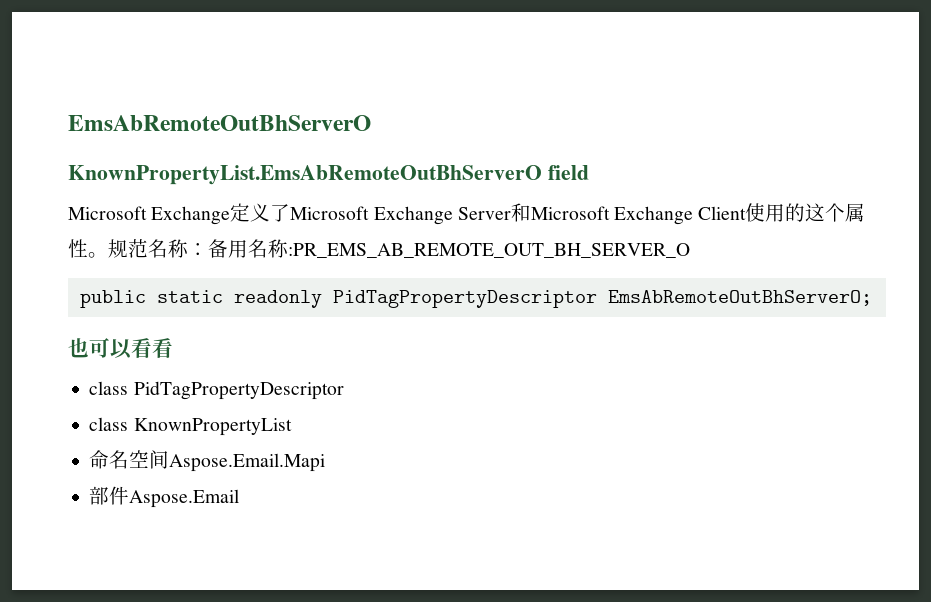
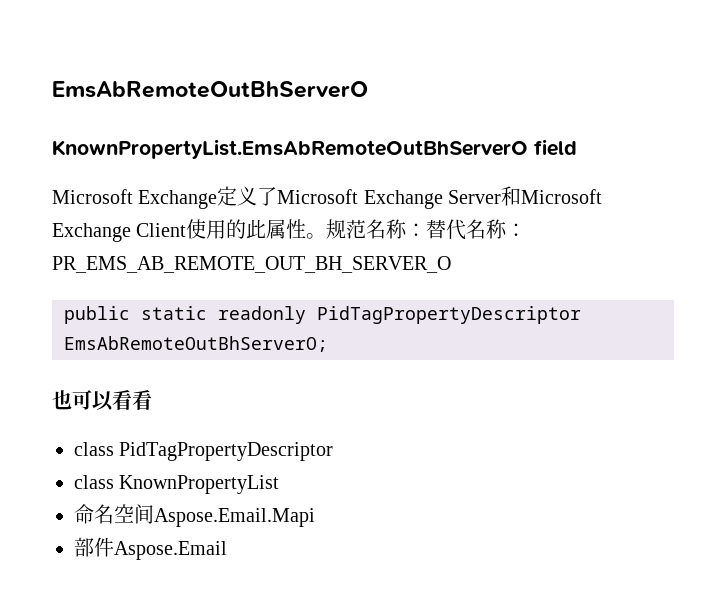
[805,203,846,222] 这个 -> [246,219,267,239] 此
[208,239,690,258] 备用名称:PR_EMS_AB_REMOTE_OUT_BH_SERVER_O -> [426,219,527,240] [52,256,451,273] 替代名称：PR_EMS_AB_REMOTE_OUT_BH_SERVER_O

